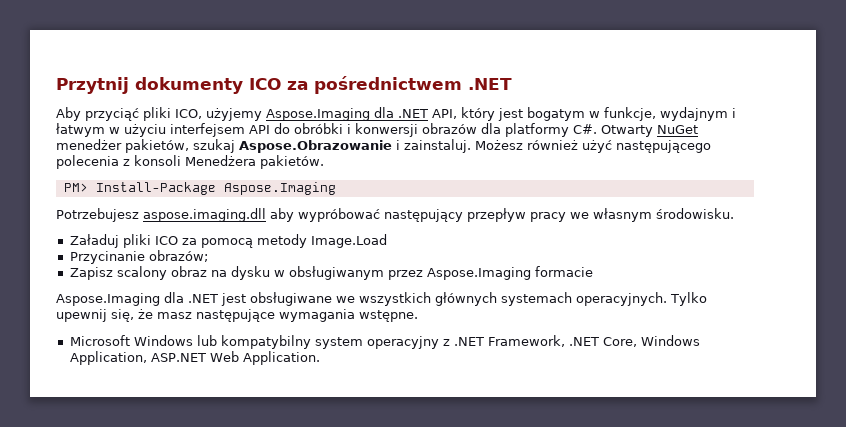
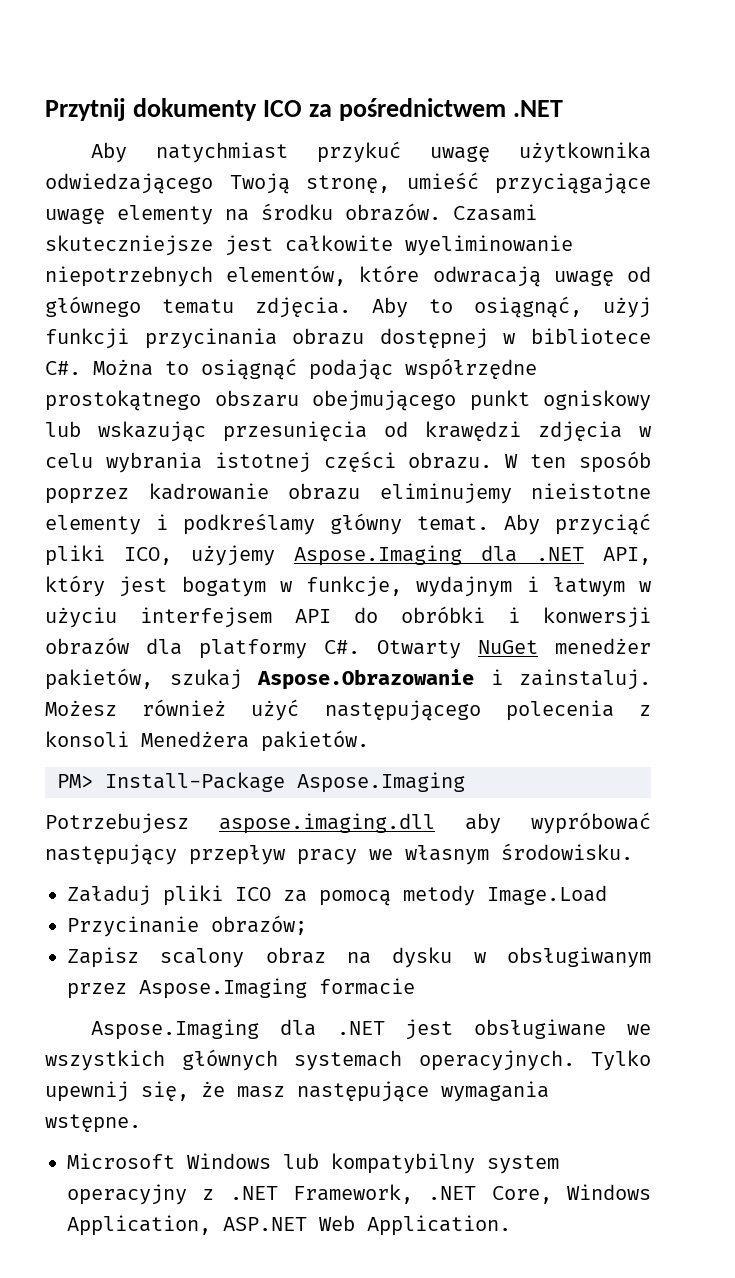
(81, 114) none -> [156,141,651,163] [45,172,651,194] [45,203,537,225] [45,235,573,256] [45,265,651,287] [45,296,651,318] [45,328,651,349] [45,358,537,380] [45,390,651,411] [45,421,651,442] [45,451,651,473] [45,483,651,504] [45,513,540,535] natychmiast przykuć uwagę użytkownika odwiedzającego Twoją stronę, umieść przyciągające uwagę elementy na środku obrazów. Czasami skuteczniejsze jest całkowite wyeliminowanie niepotrzebnych elementów, które odwracają uwagę od głównego tematu zdjęcia. Aby to osiągnąć, użyj funkcji przycinania obrazu dostępnej w bibliotece C#. Można to osiągnąć podając współrzędne prostokątnego obszaru obejmującego punkt ogniskowy lub wskazując przesunięcia od krawędzi zdjęcia w celu wybrania istotnej części obrazu. W ten sposób poprzez kadrowanie obrazu eliminujemy nieistotne elementy i podkreślamy główny temat. Aby

